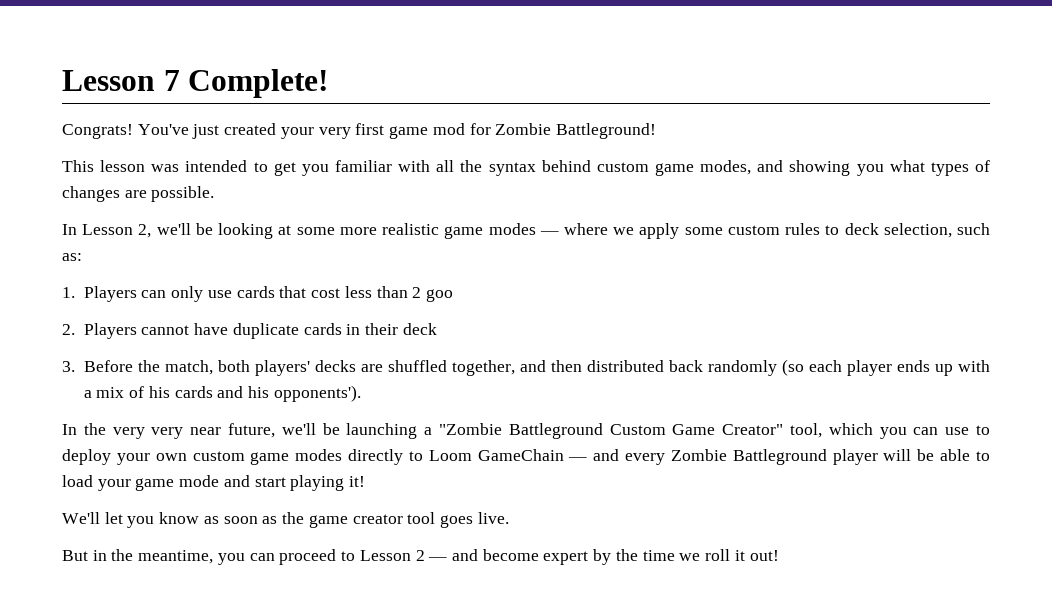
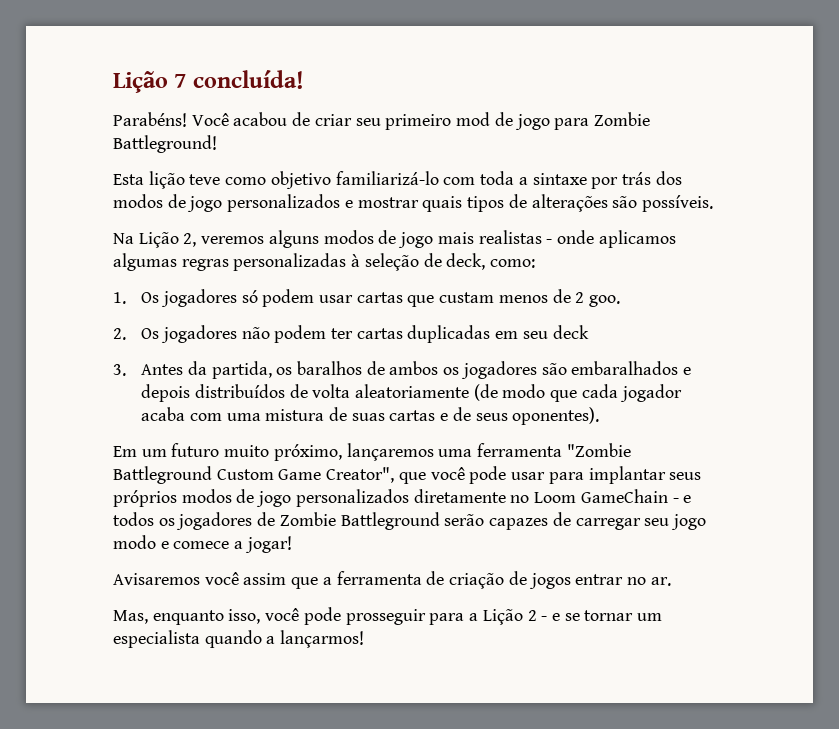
[62,69,329,98] [62,123,656,139] [62,160,990,176] [62,186,215,202] [62,223,991,239] [62,253,82,261] [62,286,454,302] [62,323,437,339] [62,359,991,376] [83,385,361,402] [62,423,990,439] [62,449,991,465] [62,475,366,491] [62,512,509,528] [62,549,779,565] Lesson 7 Complete! // Congrats! You've just created your very first game mod for Zombie Battleground! // This lesson was intended to get you familiar with all the syntax behind custom game modes, and showing you what types of changes are possible. // In Lesson 2, we'll be looking at some more realistic game modes — where we apply some custom rules to deck selection, such as: // 1. Players can only use cards that cost less than 2 goo // 2. Players cannot have duplicate cards in their deck // 3. Before the match, both players' decks are shuffled together, and then distributed back randomly (so each player ends up with a mix of his cards and his opponents'). // In the very very near future, we'll be launching a "Zombie Battleground Custom Game Creator" tool, which you can use to deploy your own custom game modes directly to Loom GameChain — and every Zombie Battleground player will be able to load your game mode and start playing it! // We'll let you know as soon as the game creator tool goes live. // But in the meantime, you can proceed to Lesson 2 — and become expert by the time we roll it out! -> [113,70,304,93] [113,112,650,130] [113,135,217,153] [113,171,682,189] [113,194,713,212] [113,230,676,248] [113,253,536,271] [113,289,621,307] [113,325,589,343] [113,361,692,379] [141,384,682,402] [141,407,600,425] [113,443,631,461] [113,466,702,484] [113,489,692,507] [113,512,706,530] [113,535,292,553] [113,571,671,589] [113,607,663,625] [113,630,365,648] Lição 7 concluída! // Parabéns! Você acabou de criar seu primeiro mod de jogo para Zombie Battleground! // Esta lição teve como objetivo familiarizá-lo com toda a sintaxe por trás dos modos de jogo personalizados e mostrar quais tipos de alterações são possíveis. // Na Lição 2, veremos alguns modos de jogo mais realistas - onde aplicamos algumas regras personalizadas à seleção de deck, como: // 1. Os jogadores só podem usar cartas que custam menos de 2 goo. // 2. Os jogadores não podem ter cartas duplicadas em seu deck // 3. Antes da partida, os baralhos de ambos os jogadores são embaralhados e depois distribuídos de volta aleatoriamente (de modo que cada jogador acaba com uma mistura de suas cartas e de seus oponentes). // Em um futuro muito próximo, lançaremos uma ferramenta "Zombie Battleground Custom Game Creator", que você pode usar para implantar seus próprios modos de jogo personalizados diretamente no Loom GameChain - e todos os jogadores de Zombie Battleground serão capazes de carregar seu jogo modo e comece a jogar! // Avisaremos você assim que a ferramenta de criação de jogos entrar no ar. // Mas, enquanto isso, você pode prosseguir para a Lição 2 - e se tornar um especialista quando a lançarmos!

